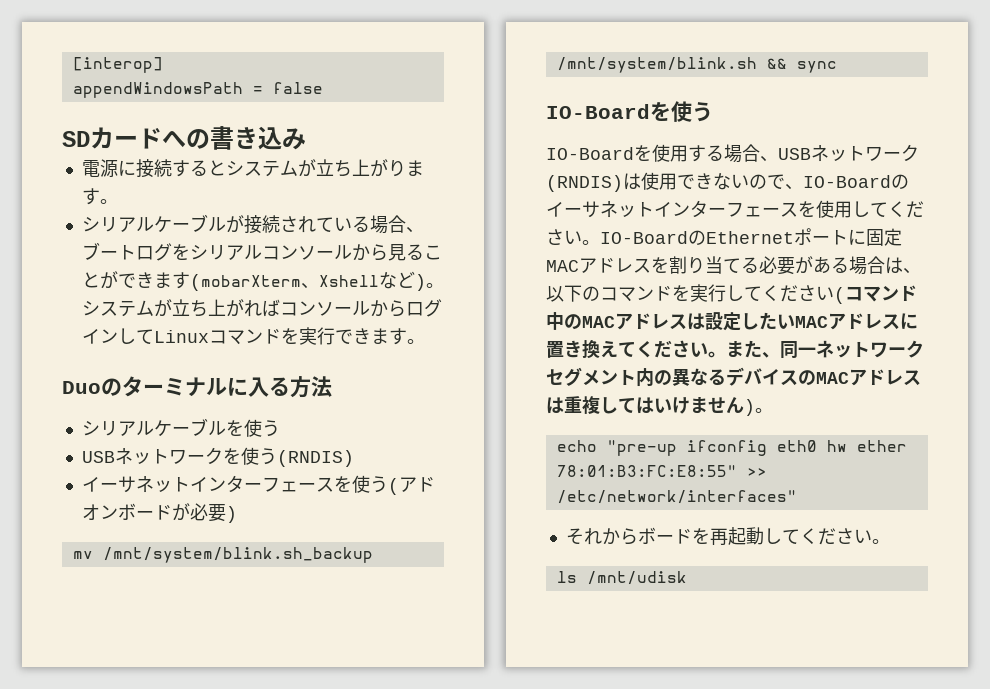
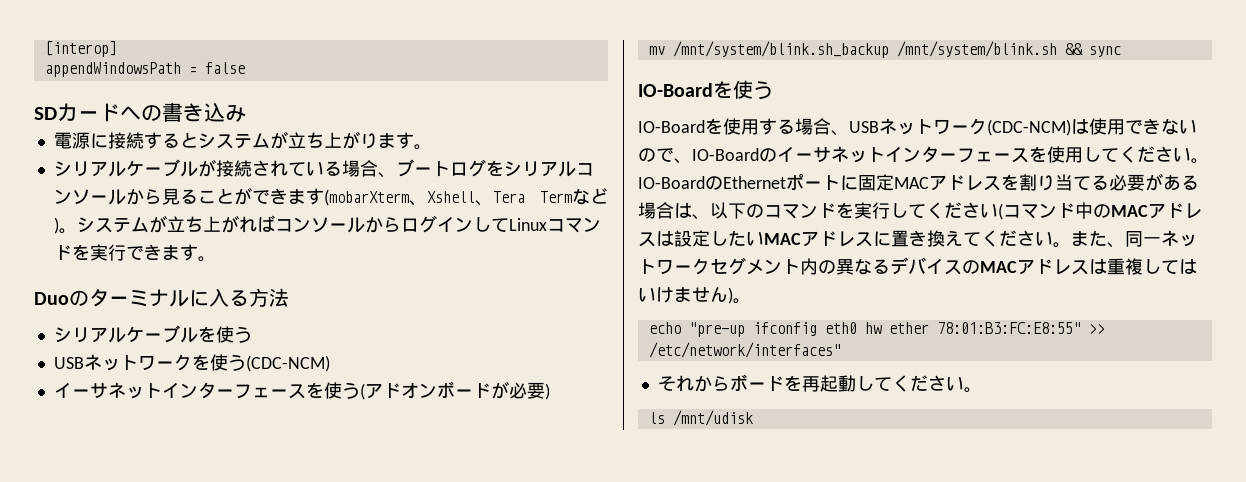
(379, 281) none -> [474,191,572,206] 、Tera Term
[276,450,354,467] (RNDIS) -> [245,355,330,372] (CDC-NCM)
[546,175,623,192] (RNDIS) -> [987,119,1071,136] (CDC-NCM)

